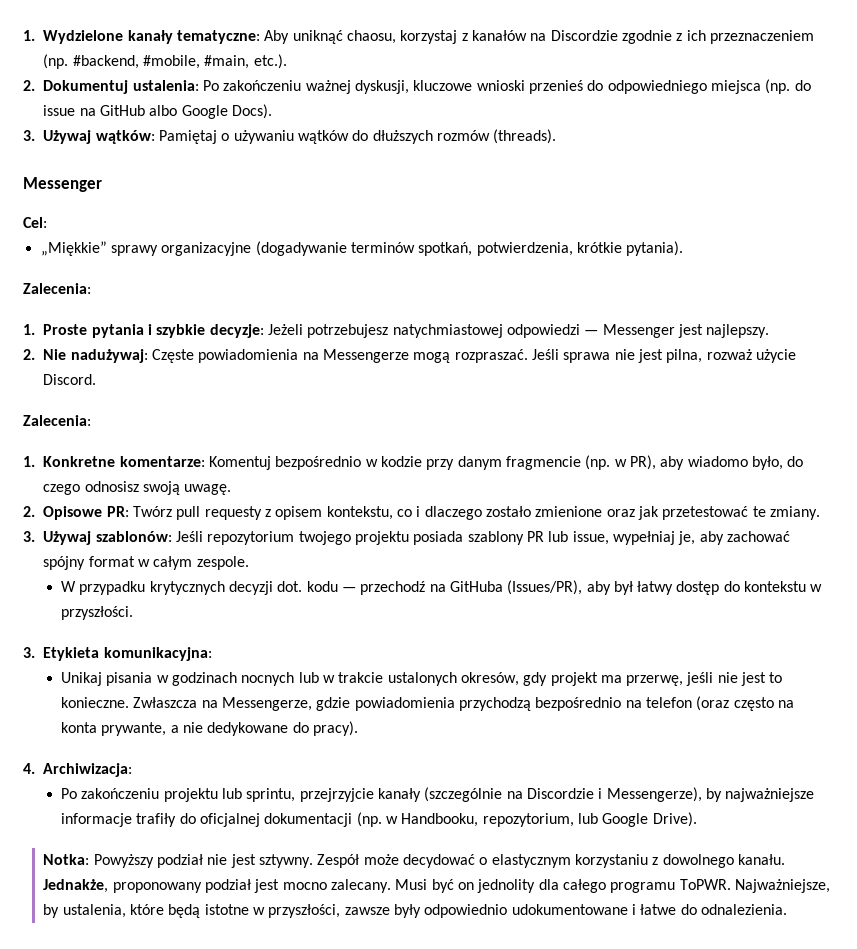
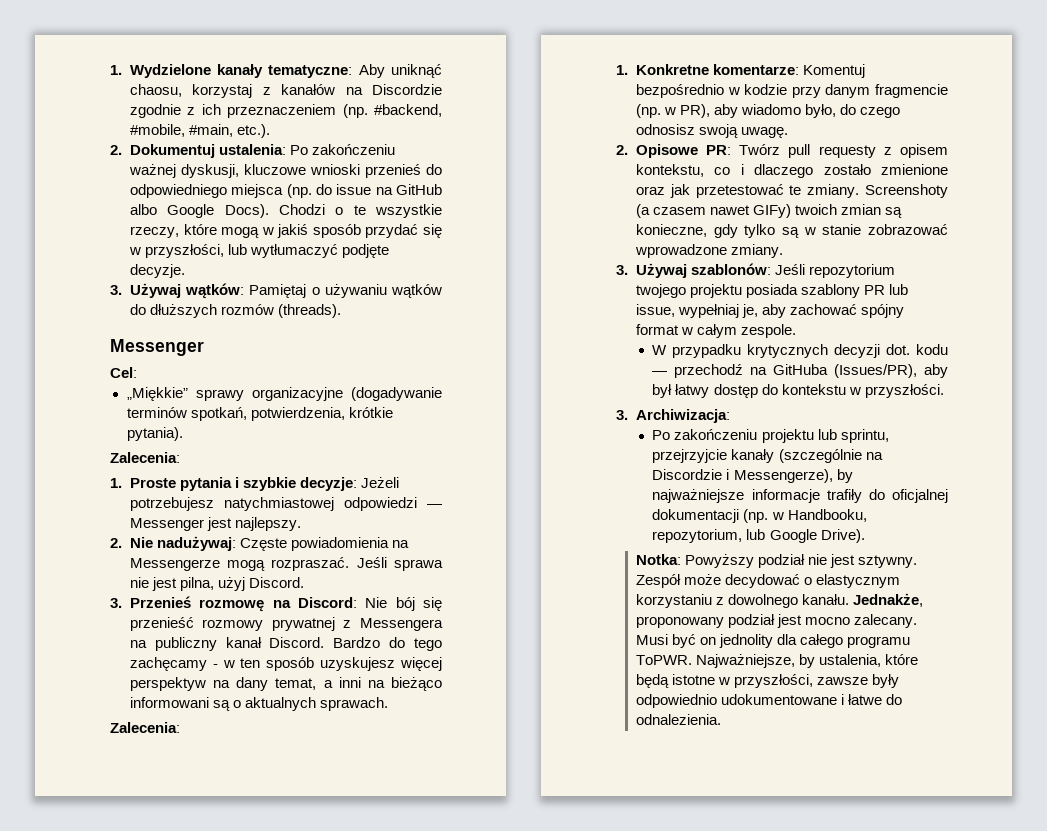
(272, 111) none -> [278,204,442,218] [129,224,442,238] [128,244,390,258] [129,264,185,278] Chodzi o te wszystkie rzeczy, które mogą w jakiś sposób przydać się w przyszłości, lub wytłumaczyć podjęte decyzje.
[706,349,796,363] [43,374,97,385] rozważ użycie Discord. -> [218,577,305,591] [110,596,442,612] [129,617,443,631] [129,637,442,651] [129,657,442,671] [129,677,442,691] [129,697,389,711] użyj Discord. // 3. Przenieś rozmowę na Discord: Nie bój się przenieść rozmowy prywatnej z Messengera na publiczny kanał Discord. Bardzo do tego zachęcamy - w ten sposób uzyskujesz więcej perspektyw na dany temat, a inni na bieżąco informowani są o aktualnych sprawach.
(820, 513) none -> [865,184,948,198] [635,204,903,218] [635,224,948,238] [634,244,783,258] Screenshoty (a czasem nawet GIFy) twoich zmian są konieczne, gdy tylko są w stanie zobrazować wprowadzone zmiany.
[43,647,212,661] [60,672,783,686] [60,696,794,711] [60,721,358,736] [23,763,35,774] Etykieta komunikacyjna: // Unikaj pisania w godzinach nocnych lub w trakcie ustalonych okresów, gdy projekt ma przerwę, jeśli nie jest to konieczne. Zwłaszcza na Messengerze, gdzie powiadomienia przychodzą bezpośrednio na telefon (oraz często na konta prywante, a nie dedykowane do pracy). // 4. -> (628, 415) none

